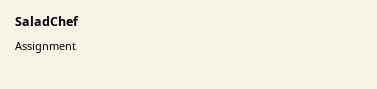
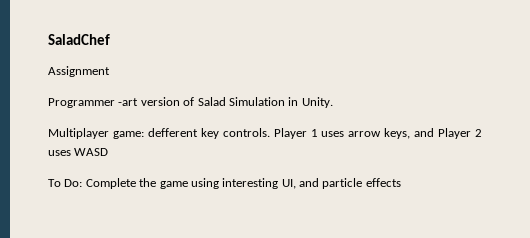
(76, 47) none -> [48,97,333,108] [48,128,483,139] [48,148,109,156] [48,178,401,189] // Programmer -art version of Salad Simulation in Unity. // Multiplayer game: defferent key controls. Player 1 uses arrow keys, and Player 2 uses WASD // To Do: Complete the game using interesting UI, and particle effects

